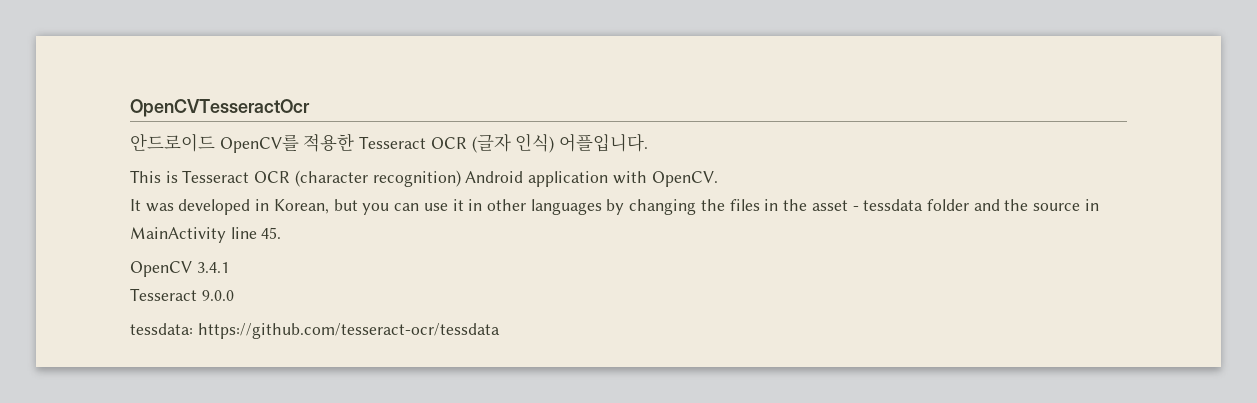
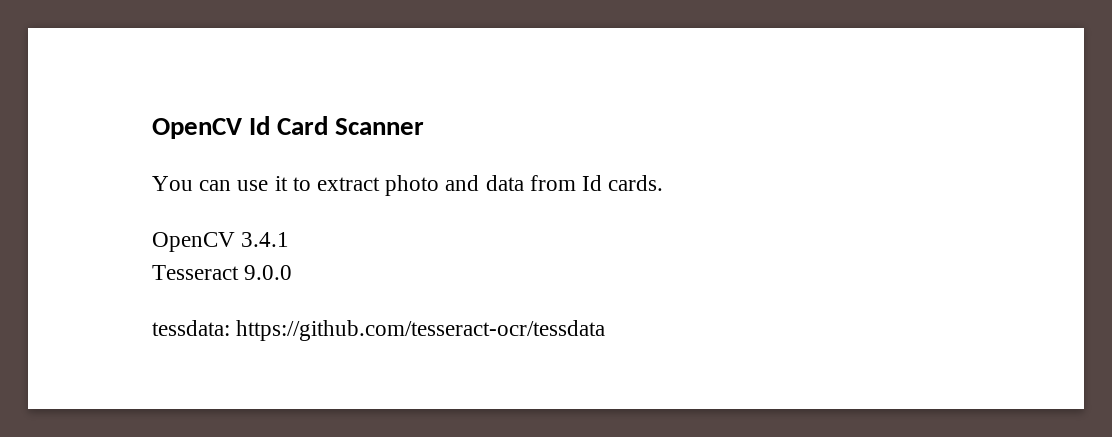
[130,99,310,117] [130,133,649,153] [130,170,718,187] [130,199,1099,215] [130,227,282,243] OpenCVTesseractOcr // 안드로이드 OpenCV를 적용한 Tesseract OCR (글자 인식) 어플입니다. // This is Tesseract OCR (character recognition) Android application with OpenCV. // It was developed in Korean, but you can use it in other languages by changing the files in the asset - tessdata folder and the source in MainActivity line 45. -> [152,116,425,139] [152,175,664,196] OpenCV Id Card Scanner // You can use it to extract photo and data from Id cards.

